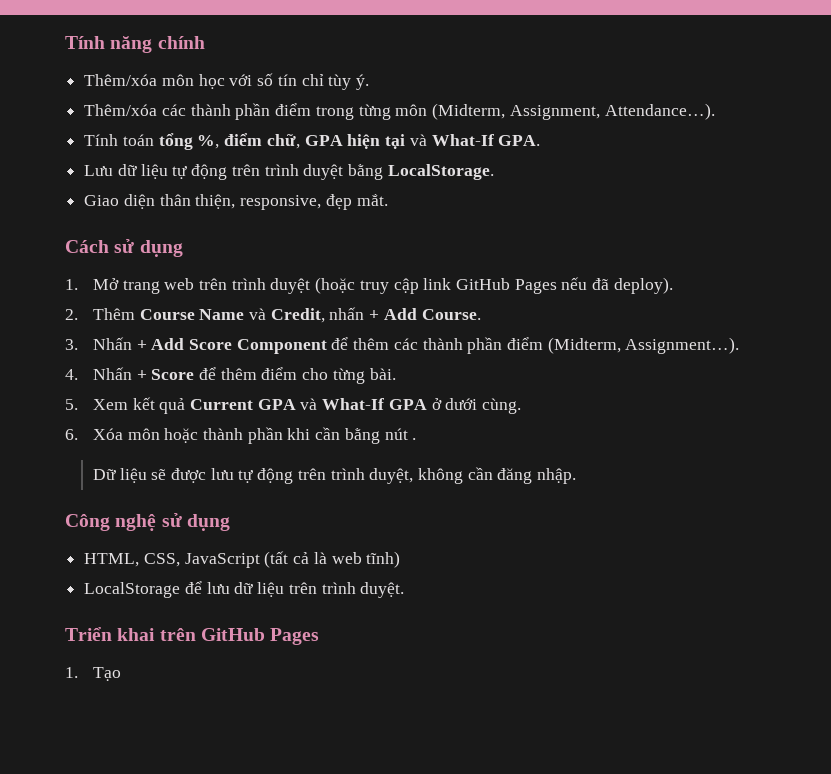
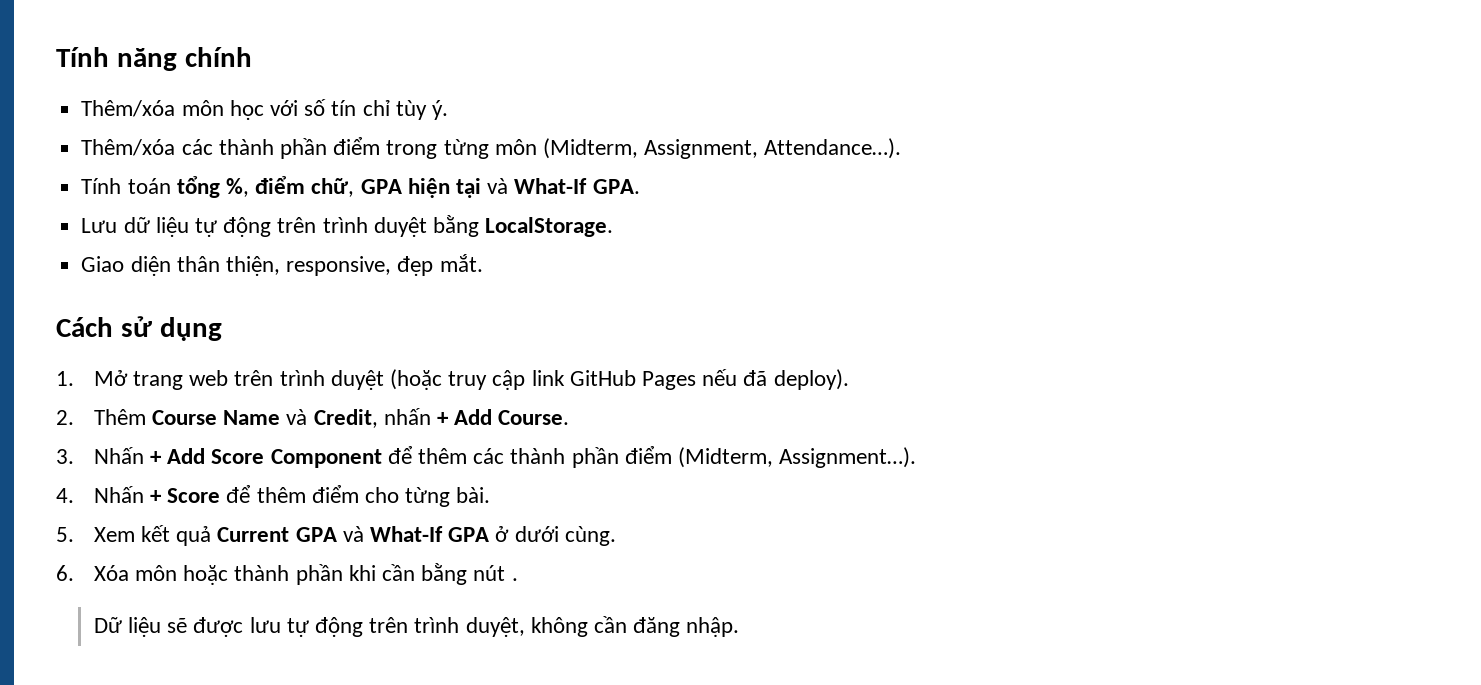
[65,513,230,531] [84,551,401,568] [84,581,405,598] [65,627,320,645] [65,667,121,681] // Công nghệ sử dụng // HTML, CSS, JavaScript (tất cả là web tĩnh) // LocalStorage để lưu dữ liệu trên trình duyệt. // Triển khai trên GitHub Pages // 1. Tạo -> (740, 627) none

